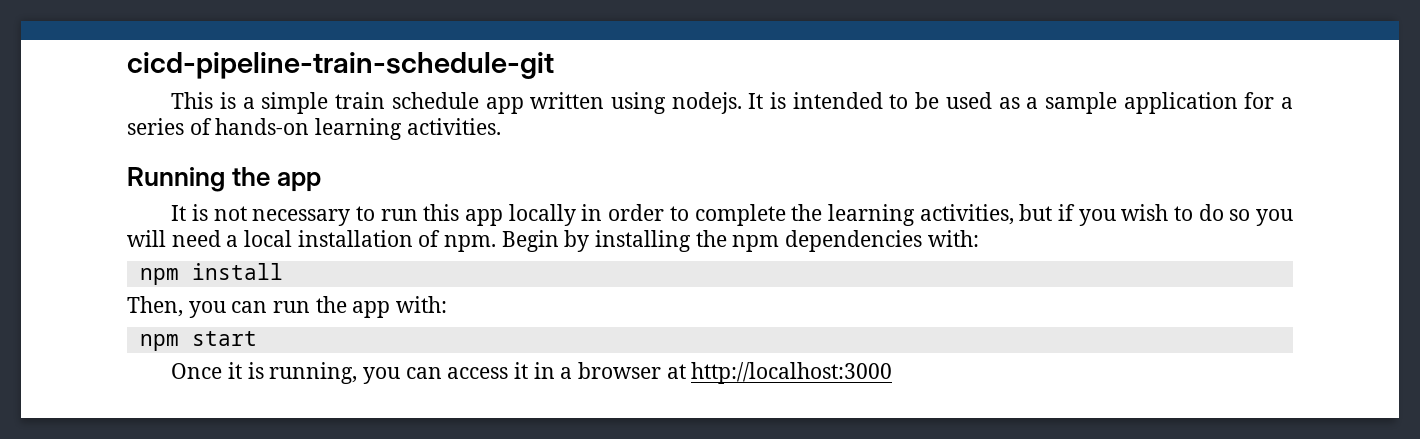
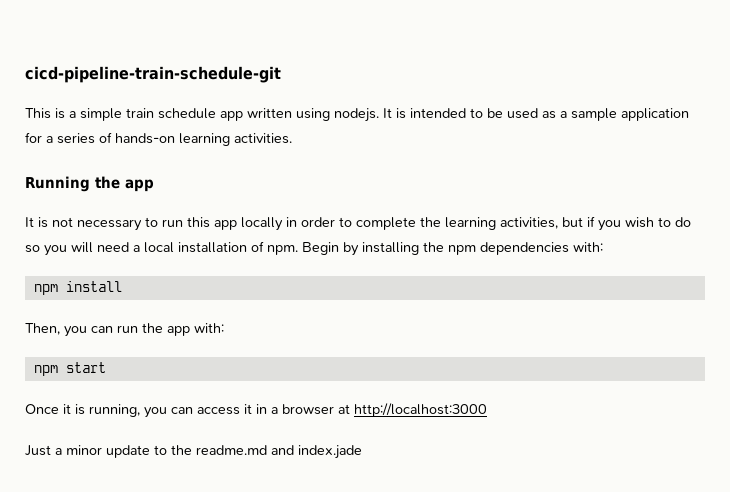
(893, 373) none -> [25,445,362,459] // Just a minor update to the readme.md and index.jade

